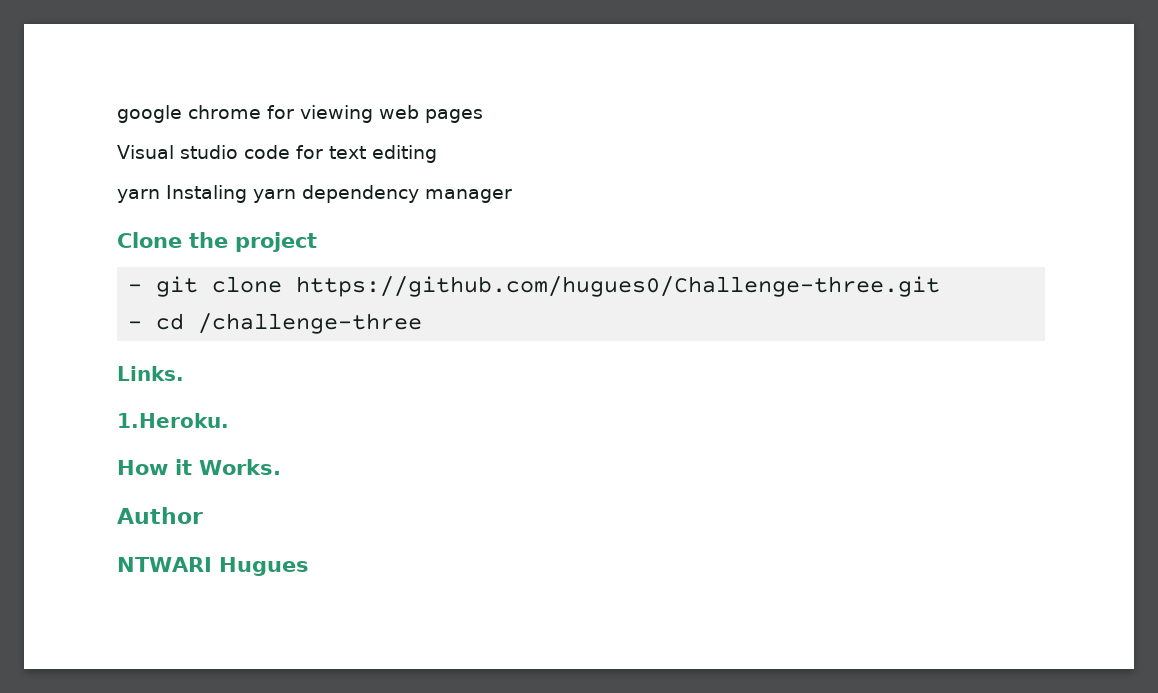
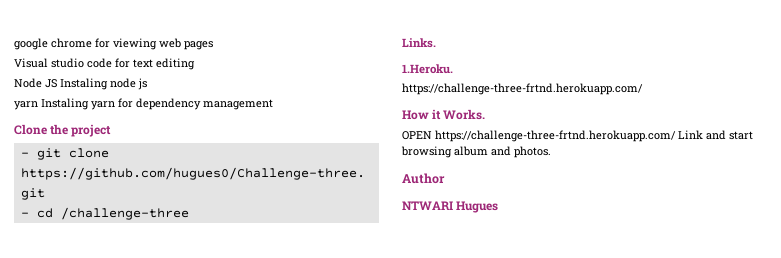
(437, 154) none -> [14,78,147,90] // Node JS Instaling node js
[302,185,512,203] dependency manager -> [118,98,273,110] for dependency management
(229, 420) none -> [402,83,643,95] // https://challenge-three-frtnd.herokuapp.com/
(281, 467) none -> [402,130,753,142] [401,146,551,158] // OPEN https://challenge-three-frtnd.herokuapp.com/ Link and start browsing album and photos.

